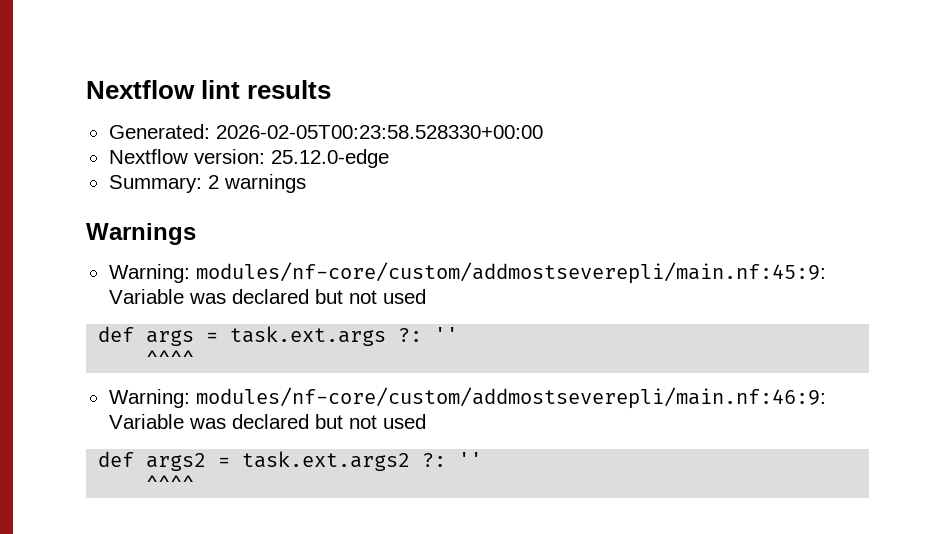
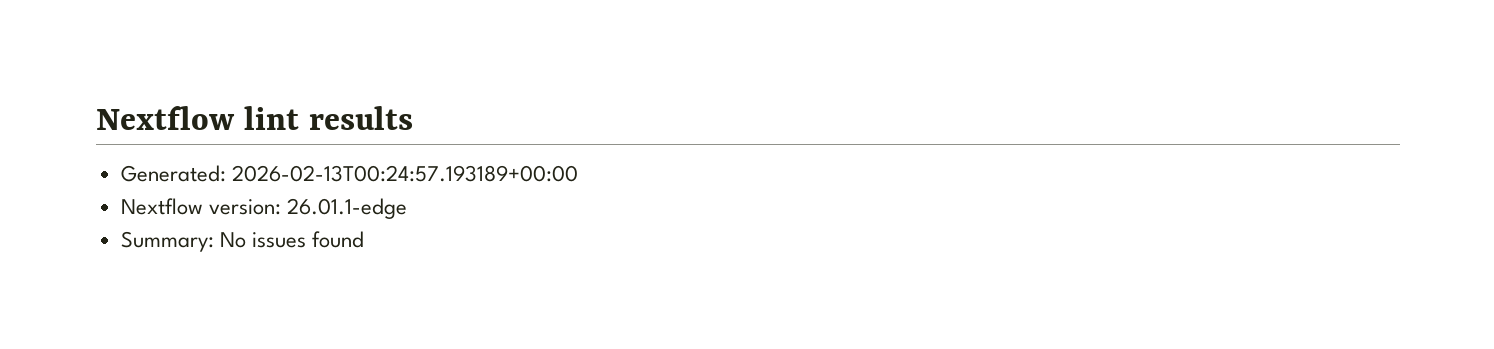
[215,125,543,139] 2026-02-05T00:23:58.528330+00:00 -> [231,165,578,182] 2026-02-13T00:24:57.193189+00:00
[270,149,389,168] 25.12.0-edge -> [286,198,407,219] 26.01.1-edge
[207,174,306,193] [86,223,196,245] [108,262,826,284] [108,289,426,304] [98,326,459,346] [146,350,195,368] [108,387,826,409] [108,414,426,429] [98,451,483,471] [146,475,195,493] 2 warnings // Warnings // Warning: modules/nf-core/custom/addmostseverepli/main.nf:45:9: Variable was declared but not used // def args = task.ext.args ?: '' // ^^^^ // Warning: modules/nf-core/custom/addmostseverepli/main.nf:46:9: Variable was declared but not used // def args2 = task.ext.args2 ?: '' // ^^^^ -> [219,231,364,248] No issues found

